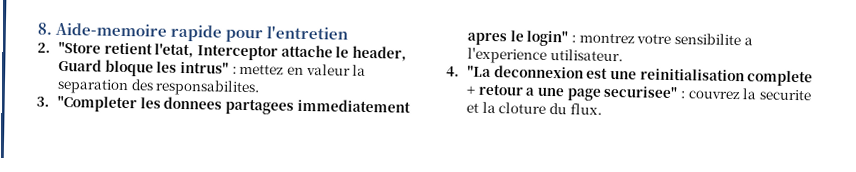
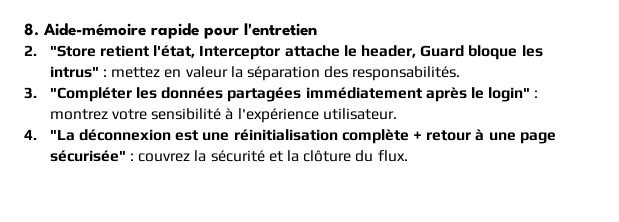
[55,22,168,37] Aide-memoire -> [43,23,146,36] Aide-mémoire
[154,43,195,59] l'etat, -> [153,45,196,58] l'état,
[57,78,261,97] [36,95,411,115] [467,32,508,46] separation des responsabilites. // 3. "Completer les donnees partagees immediatement apres -> [246,66,461,81] [24,87,467,102] séparation des responsabilités. // 3. "Compléter les données partagées immédiatement après
[673,33,753,46] [467,47,548,64] sensibilite a l'experience -> [151,108,319,123] sensibilité à l'expérience
[493,65,584,79] deconnexion -> [79,129,172,141] déconnexion
[639,68,814,87] reinitialisation complete -> [233,129,409,144] réinitialisation complète
[525,87,535,96] a -> [475,129,485,141] à
[603,85,679,99] securisee" -> [49,150,126,162] sécurisée"
[758,89,811,101] securite -> [210,150,265,162] sécurité
[498,102,547,114] cloture -> [303,150,352,162] clôture

